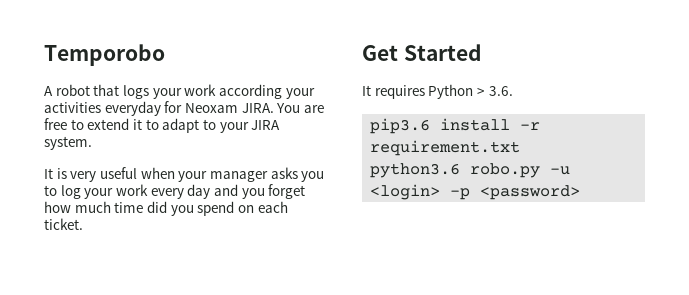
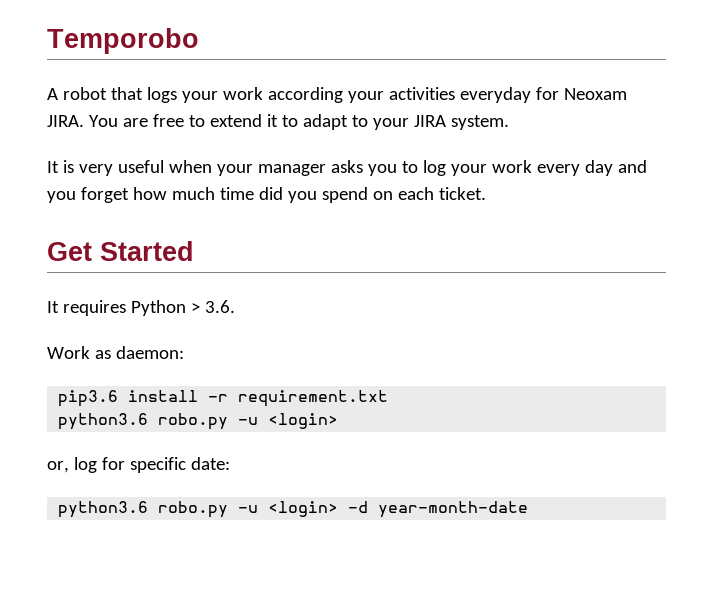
(513, 91) none -> [47,346,184,359] // Work as daemon:
[450,185,581,200] -p <password> -> [47,457,230,473] [58,501,529,518] // or, log for specific date: // python3.6 robo.py -u <login> -d year-month-date

